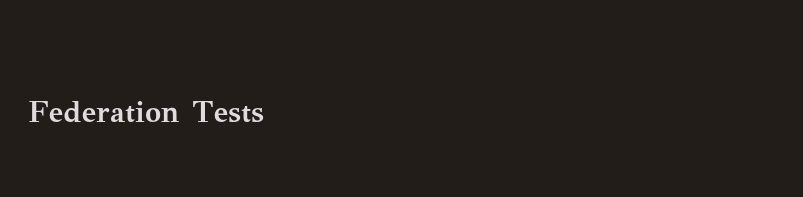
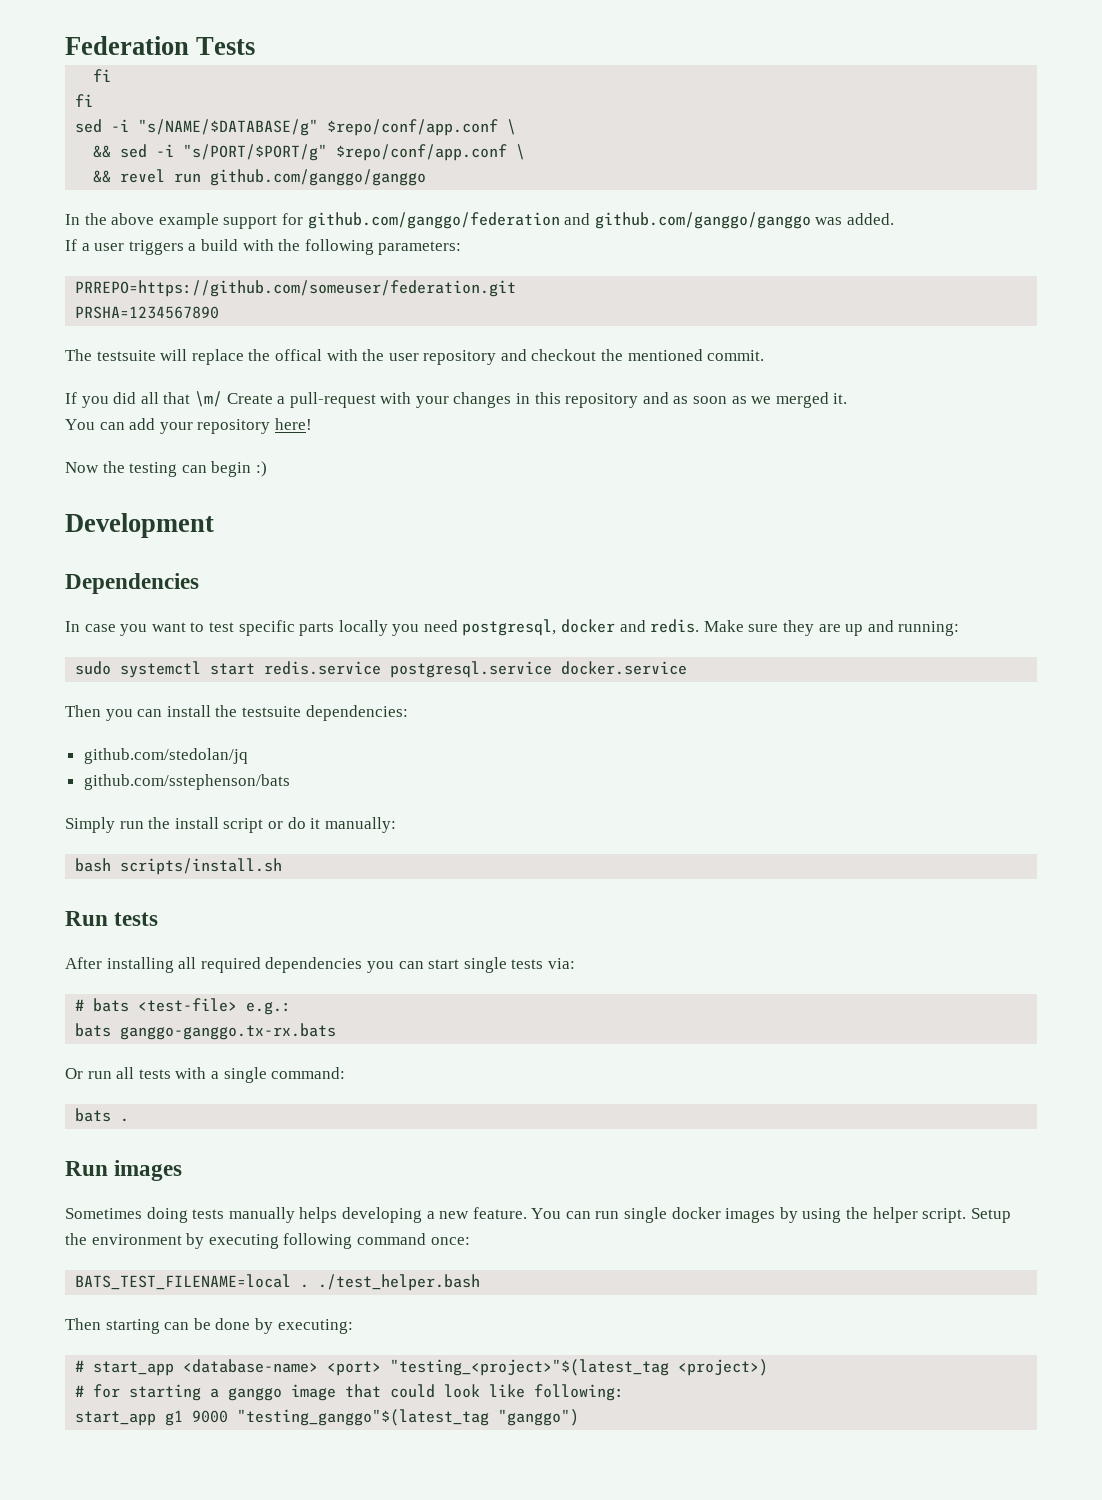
(264, 112) none -> [93,69,112,82] [75,94,94,107] [75,119,517,136] [93,144,526,161] [93,169,427,186] [65,212,894,229] [65,239,462,255] [75,280,517,297] [75,306,220,319] [65,349,765,365] [65,391,848,408] [65,418,312,434] [65,461,267,477] [65,513,214,538] [65,573,199,594] [65,619,960,636] [75,661,688,678] [65,705,408,721] [83,748,248,764] [83,774,290,790] [65,817,396,833] [75,858,283,875] [65,911,159,926] [65,957,575,973] [75,998,292,1015] [75,1023,337,1040] [65,1067,346,1083] [75,1108,130,1122] [65,1160,183,1181] [65,1207,1011,1223] [65,1233,470,1249] [75,1274,481,1291] [65,1318,353,1334] [75,1359,769,1376] [75,1384,625,1401] [75,1409,580,1426] // fi // fi // sed -i "s/NAME/$DATABASE/g" $repo/conf/app.conf \ // && sed -i "s/PORT/$PORT/g" $repo/conf/app.conf \ // && revel run github.com/ganggo/ganggo // In the above example support for github.com/ganggo/federation and github.com/ganggo/ganggo was added. // If a user triggers a build with the following parameters: // PRREPO=https://github.com/someuser/federation.git // PRSHA=1234567890 // The testsuite will replace the offical with the user repository and checkout the mentioned commit. // If you did all that \m/ Create a pull-request with your changes in this repository and as soon as we merged it. // You can add your repository here! // Now the testing can begin :) // Development // Dependencies // In case you want to test specific parts locally you need postgresql, docker and redis. Make sure they are up and running: // sudo systemctl start redis.service postgresql.service docker.service // Then you can install the testsuite dependencies: // github.com/stedolan/jq // github.com/sstephenson/bats // Simply run the install script or do it manually: // bash scripts/install.sh // Run tests // After installing all required dependencies you can start single tests via: // # bats <test-file> e.g.: // bats ganggo-ganggo.tx-rx.bats // Or run all tests with a single command: // bats . // Run images // Sometimes doing tests manually helps developing a new feature. You can run single docker images by using the helper script. Setup the environment by executing following command once: // BATS_TEST_FILENAME=local . ./test_helper.bash // Then starting can be done by executing: // # start_app <database-name> <port> "testing_<project>"$(latest_tag <project>) // # for starting a ganggo image that could look like following: // start_app g1 9000 "testing_ganggo"$(latest_tag "ganggo")

